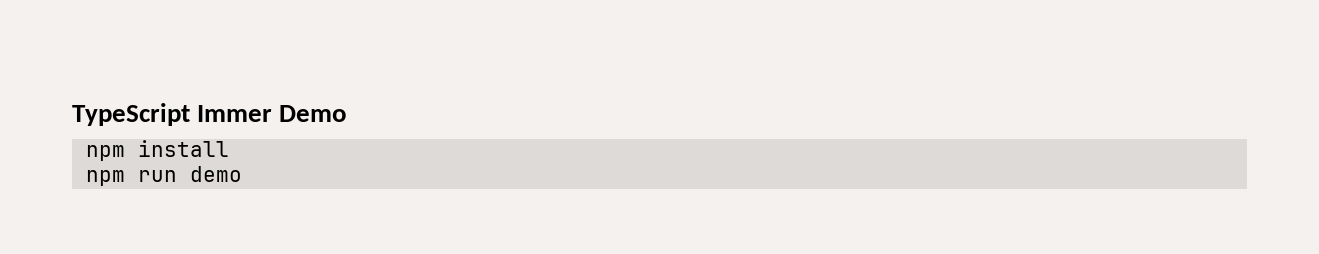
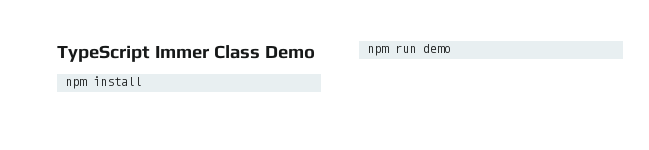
(273, 113) none -> [213,45,260,59] Class

